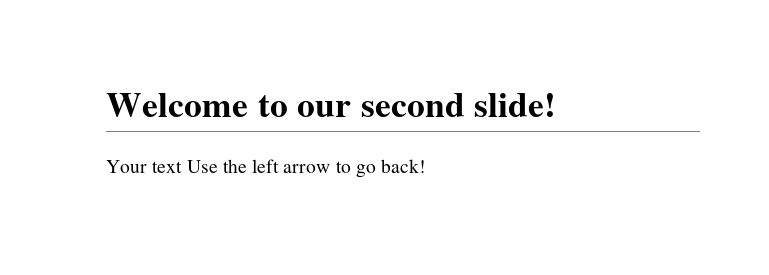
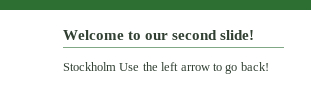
[106,160,183,173] Your text -> [63,62,116,71] Stockholm

